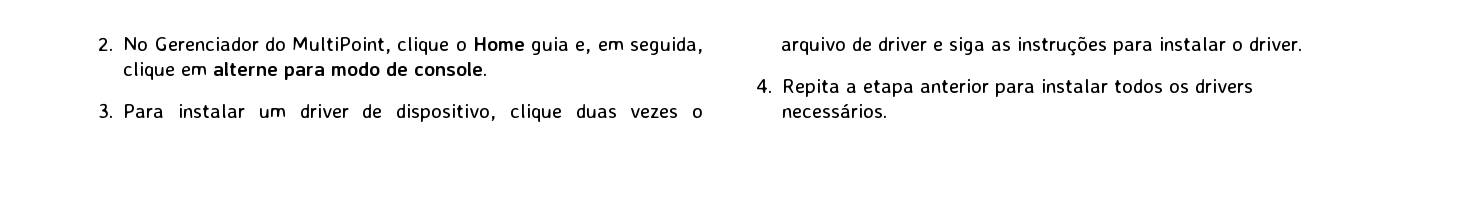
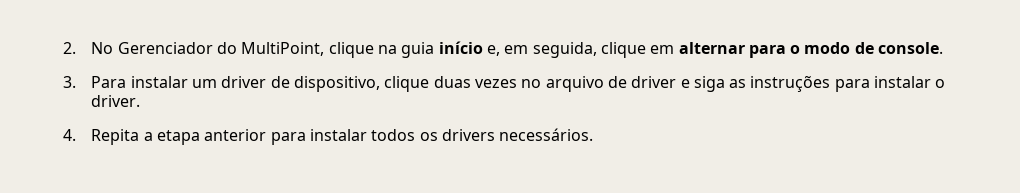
[455,37,570,55] o Home guia -> [377,41,483,58] na guia início
[213,62,326,80] alterne para -> [678,42,801,58] alternar para o
[692,108,703,118] o -> [521,79,542,88] no

